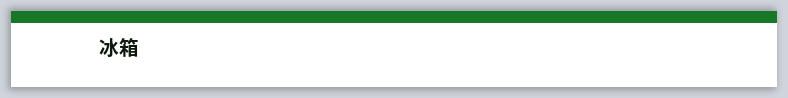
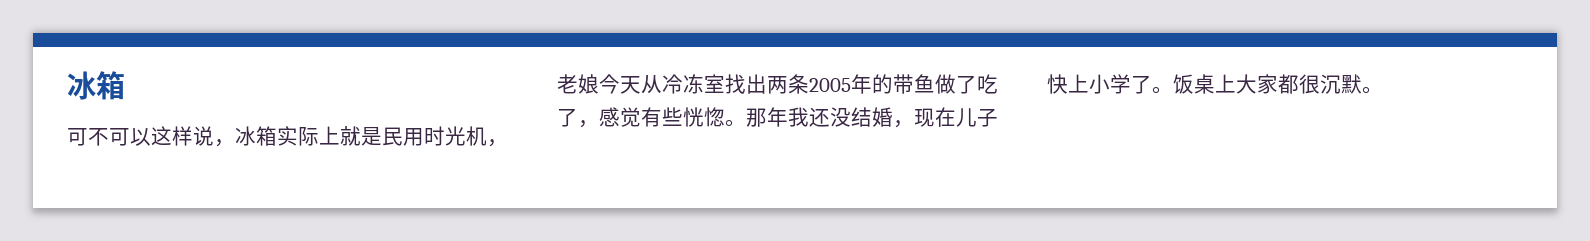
[99,38,139,57] 冰箱 -> [67,71,125,100] [67,126,508,147] [557,74,998,94] [557,107,998,128] [1047,74,1383,94] 冰箱 // 可不可以这样说，冰箱实际上就是民用时光机，老娘今天从冷冻室找出两条2005年的带鱼做了吃了，感觉有些恍惚。那年我还没结婚，现在儿子快上小学了。饭桌上大家都很沉默。

